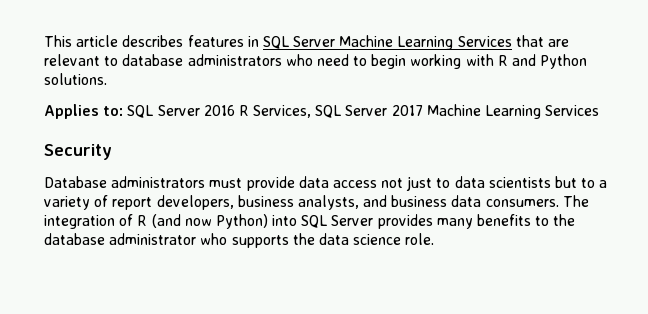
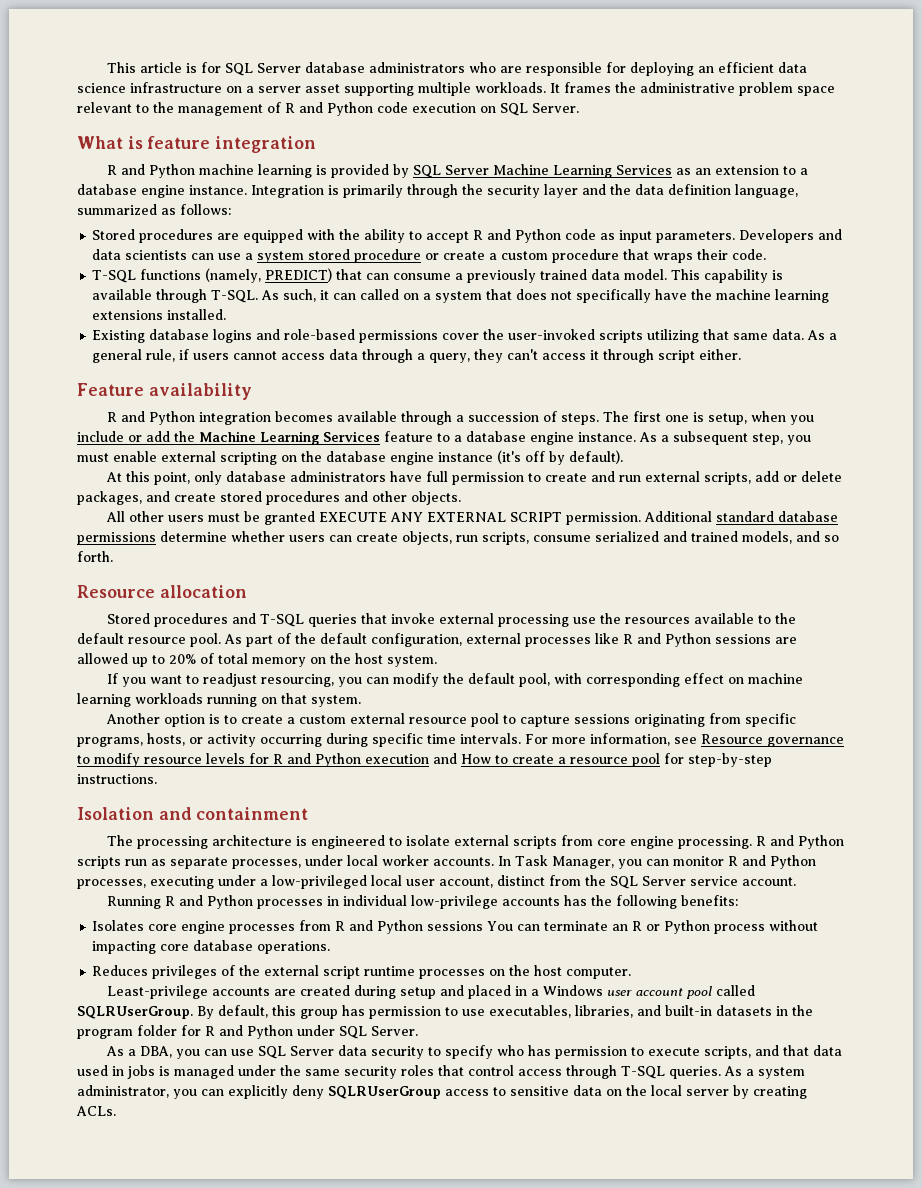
[122,35,259,47] describes features in -> [185,62,807,76] [77,82,835,96] [77,102,579,116] [77,136,317,153] [106,164,409,178] is for SQL Server database administrators who are responsible for deploying an efficient data science infrastructure on a server asset supporting multiple workloads. It frames the administrative problem space relevant to the management of R and Python code execution on SQL Server. // What is feature integration // R and Python machine learning is provided by
[515,35,570,47] [44,54,588,69] [44,73,107,85] [44,104,600,119] [44,144,112,160] [44,176,608,191] [44,195,589,210] [44,214,576,229] [44,233,435,248] that are relevant to database administrators who need to begin working with R and Python solutions. // Applies to: SQL Server 2016 R Services, SQL Server 2017 Machine Learning Services // Security // Database administrators must provide data access not just to data scientists but to a variety of report developers, business analysts, and business data consumers. The integration of R (and now Python) into SQL Server provides many benefits to the database administrator who supports the data science role. -> [675,165,808,175] [77,184,798,198] [77,204,231,215] [92,229,843,243] [92,249,767,263] [92,268,784,283] [92,289,830,303] [92,309,227,320] [92,329,838,343] [92,349,742,363] [77,383,252,400] [106,411,814,425] [77,431,811,445] [77,450,623,465] [105,471,842,485] [77,491,461,505] [105,511,838,525] [77,531,839,545] [77,551,113,562] [77,585,247,598] [106,613,796,627] [77,633,797,647] [77,653,437,667] [106,673,803,687] [77,693,361,707] [105,713,796,727] [77,733,844,747] [77,753,772,767] [77,774,157,784] [77,807,309,820] [106,835,844,849] [77,855,816,869] [77,875,796,889] [106,895,738,909] [92,920,819,934] [92,940,331,954] [92,965,632,979] [106,985,755,999] [77,1005,813,1019] [77,1025,418,1039] [105,1045,842,1059] [77,1065,805,1079] [77,1085,807,1099] [76,1106,116,1116] as an extension to a database engine instance. Integration is primarily through the security layer and the data definition language, summarized as follows: // Stored procedures are equipped with the ability to accept R and Python code as input parameters. Developers and data scientists can use a system stored procedure or create a custom procedure that wraps their code. // T-SQL functions (namely, PREDICT) that can consume a previously trained data model. This capability is available through T-SQL. As such, it can called on a system that does not specifically have the machine learning extensions installed. // Existing database logins and role-based permissions cover the user-invoked scripts utilizing that same data. As a general rule, if users cannot access data through a query, they can't access it through script either. // Feature availability // R and Python integration becomes available through a succession of steps. The first one is setup, when you include or add the Machine Learning Services feature to a database engine instance. As a subsequent step, you must enable external scripting on the database engine instance (it's off by default). // At this point, only database administrators have full permission to create and run external scripts, add or delete packages, and create stored procedures and other objects. // All other users must be granted EXECUTE ANY EXTERNAL SCRIPT permission. Additional standard database permissions determine whether users can create objects, run scripts, consume serialized and trained models, and so forth. // Resource allocation // Stored procedures and T-SQL queries that invoke external processing use the resources available to the default resource pool. As part of the default configuration, external processes like R and Python sessions are allowed up to 20% of total memory on the host system. // If you want to readjust resourcing, you can modify the default pool, with corresponding effect on machine learning workloads running on that system. // Another option is to create a custom external resource pool to capture sessions originating from specific programs, hosts, or activity occurring during specific time intervals. For more information, see Resource governance to modify resource levels for R and Python execution and How to create a resource pool for step-by-step instructions. // Isolation and containment // The processing architecture is engineered to isolate external scripts from core engine processing. R and Python scripts run as separate processes, under local worker accounts. In Task Manager, you can monitor R and Python processes, executing under a low-privileged local user account, distinct from the SQL Server service account. // Running R and Python processes in individual low-privilege accounts has the following benefits: // Isolates core engine processes from R and Python sessions You can terminate an R or Python process without impacting core database operations. // Reduces privileges of the external script runtime processes on the host computer. // Least-privilege accounts are created during setup and placed in a Windows user account pool called SQLRUserGroup. By default, this group has permission to use executables, libraries, and built-in datasets in the program folder for R and Python under SQL Server. // As a DBA, you can use SQL Server data security to specify who has permission to execute scripts, and that data used in jobs is managed under the same security roles that control access through T-SQL queries. As a system administrator, you can explicitly deny SQLRUserGroup access to sensitive data on the local server by creating ACLs.

